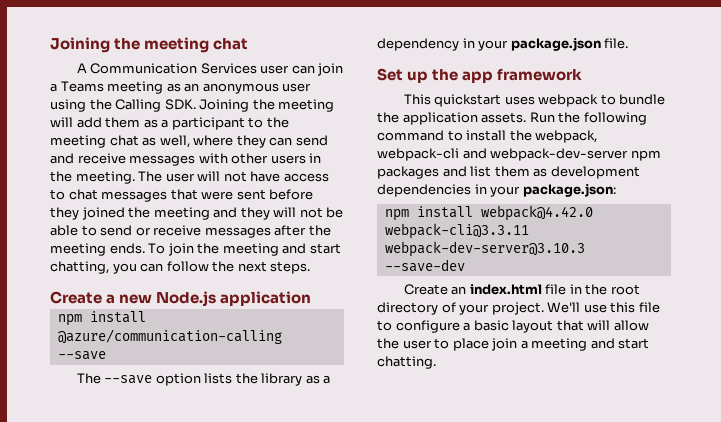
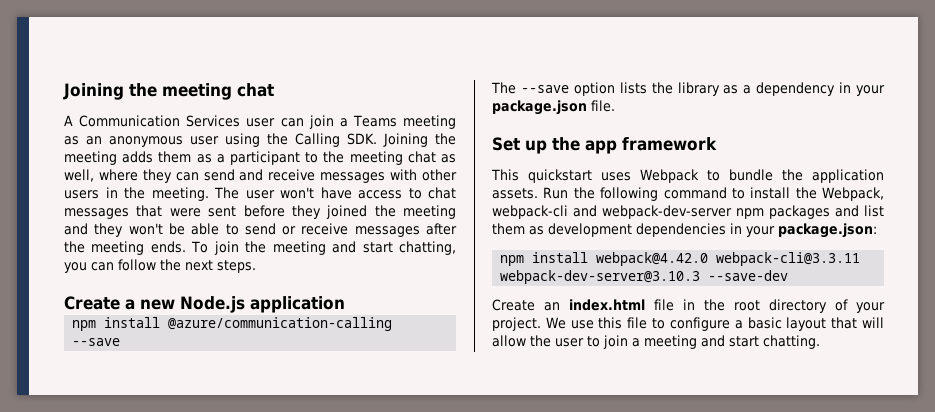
[50,117,102,128] will add -> [122,151,154,163] adds
[197,171,247,182] will not -> [280,187,314,199] won't
[273,207,323,218] will not -> [128,223,163,235] won't
[538,94,599,107] webpack -> [640,169,699,183] Webpack
[535,130,598,143] webpack, -> [822,187,884,201] Webpack,
[547,302,581,313] We'll -> [545,317,566,329] We
[452,338,489,351] place -> (600, 341) none

